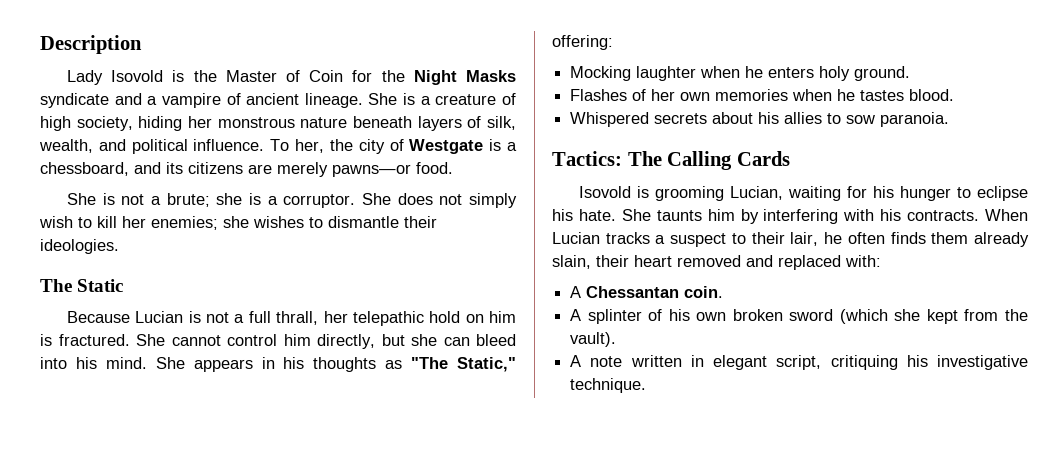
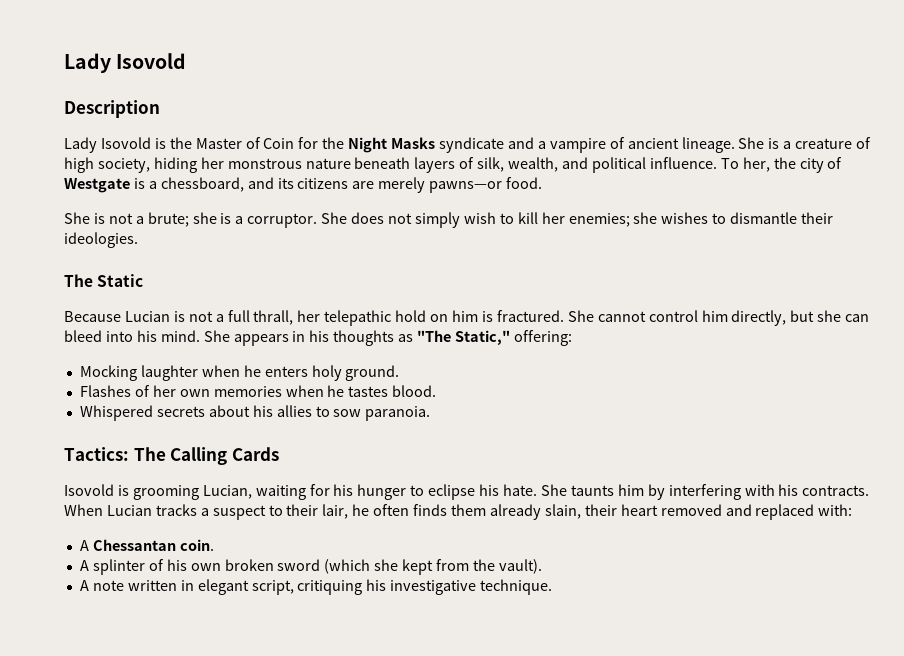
(40, 44) none -> [64,53,187,73] Lady Isovold //

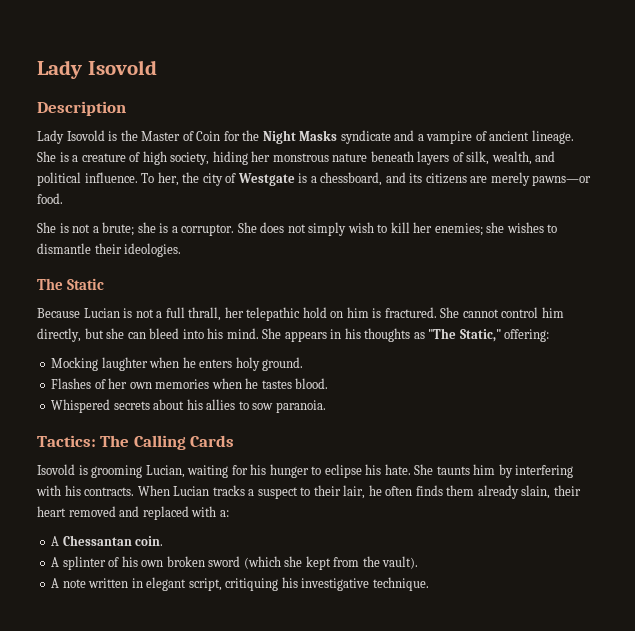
[818,504,853,516] with: -> [191,506,229,517] with a:

